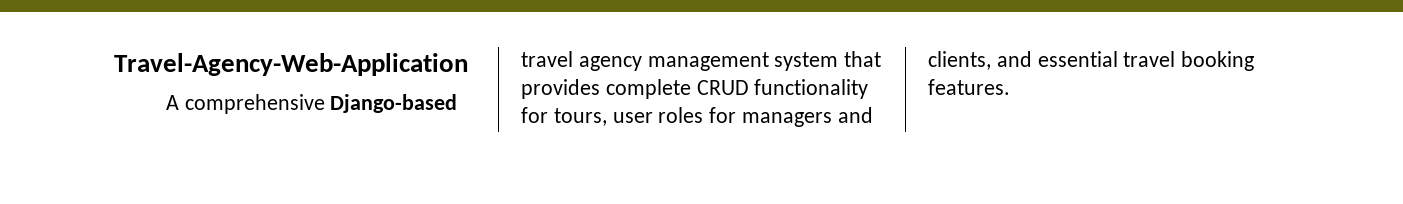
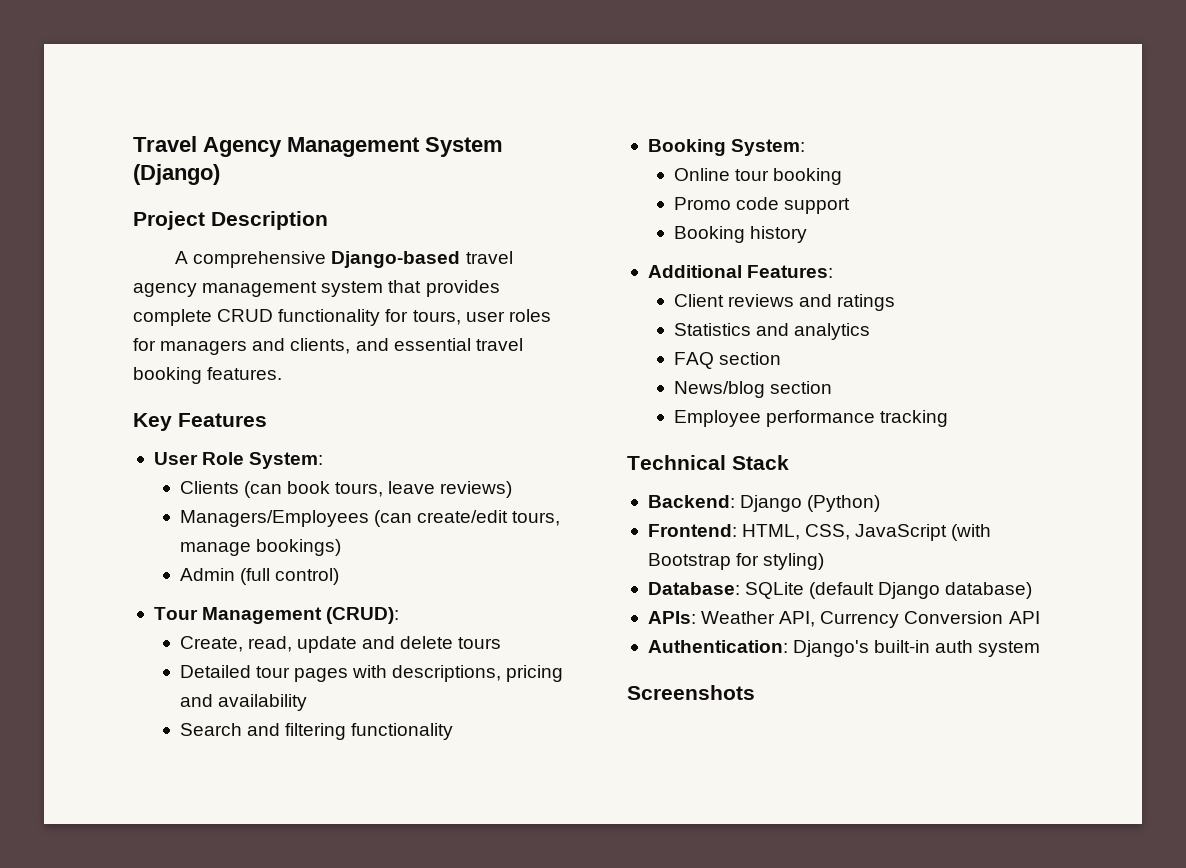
[114,53,468,76] Travel-Agency-Web-Application -> [133,136,503,157] [133,164,220,185] [133,211,328,230] Travel Agency Management System (Django) // Project Description
(1010, 87) none -> [133,413,267,431] [153,452,324,469] [179,481,513,498] [179,510,561,527] [179,539,341,556] [179,568,339,585] [153,607,400,624] [179,636,502,653] [179,665,564,682] [179,694,307,711] [179,723,454,740] [647,139,806,156] [673,168,842,185] [673,197,850,214] [673,226,807,243] [647,265,834,278] [673,294,896,311] [673,323,870,340] [673,352,781,369] [673,381,832,398] [673,410,948,427] [627,455,789,470] [647,495,881,512] [647,524,992,541] [647,553,825,570] [647,582,1033,599] [647,611,1040,628] [647,640,1041,657] [627,685,755,700] // Key Features // User Role System: // Clients (can book tours, leave reviews) // Managers/Employees (can create/edit tours, manage bookings) // Admin (full control) // Tour Management (CRUD): // Create, read, update and delete tours // Detailed tour pages with descriptions, pricing and availability // Search and filtering functionality // Booking System: // Online tour booking // Promo code support // Booking history // Additional Features: // Client reviews and ratings // Statistics and analytics // FAQ section // News/blog section // Employee performance tracking // Technical Stack // Backend: Django (Python) // Frontend: HTML, CSS, JavaScript (with Bootstrap for styling) // Database: SQLite (default Django database) // APIs: Weather API, Currency Conversion API // Authentication: Django's built-in auth system // Screenshots

